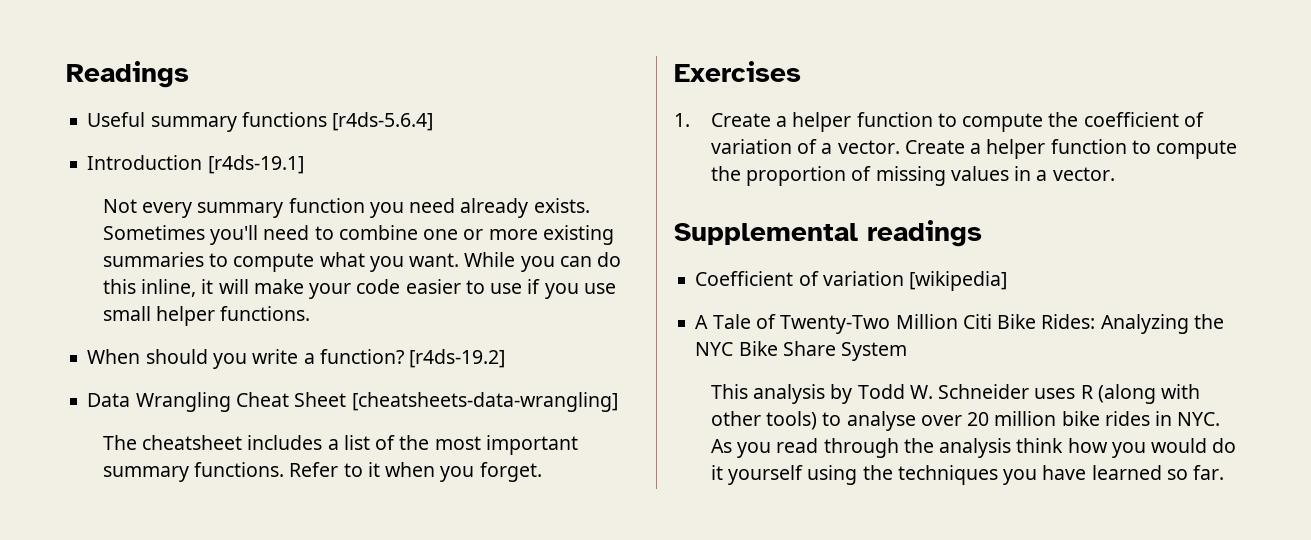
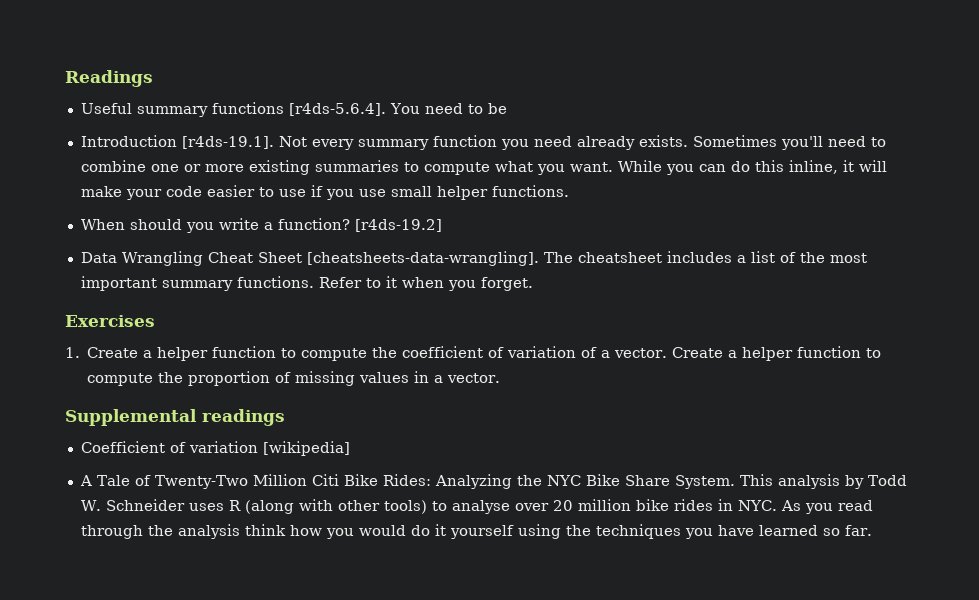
[332,112,434,131] [r4ds-5.6.4] -> [288,103,507,116] [r4ds-5.6.4]. You need to be
[207,155,304,174] [r4ds-19.1] // -> [181,136,274,149] [r4ds-19.1].
[351,392,618,412] [cheatsheets-data-wrangling] // -> [306,251,539,266] [cheatsheets-data-wrangling].
[841,342,908,361] System // -> [674,475,735,489] System.

